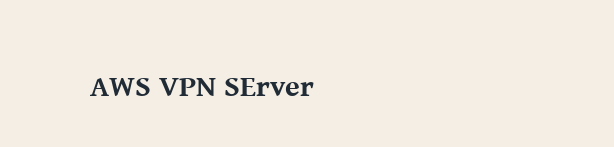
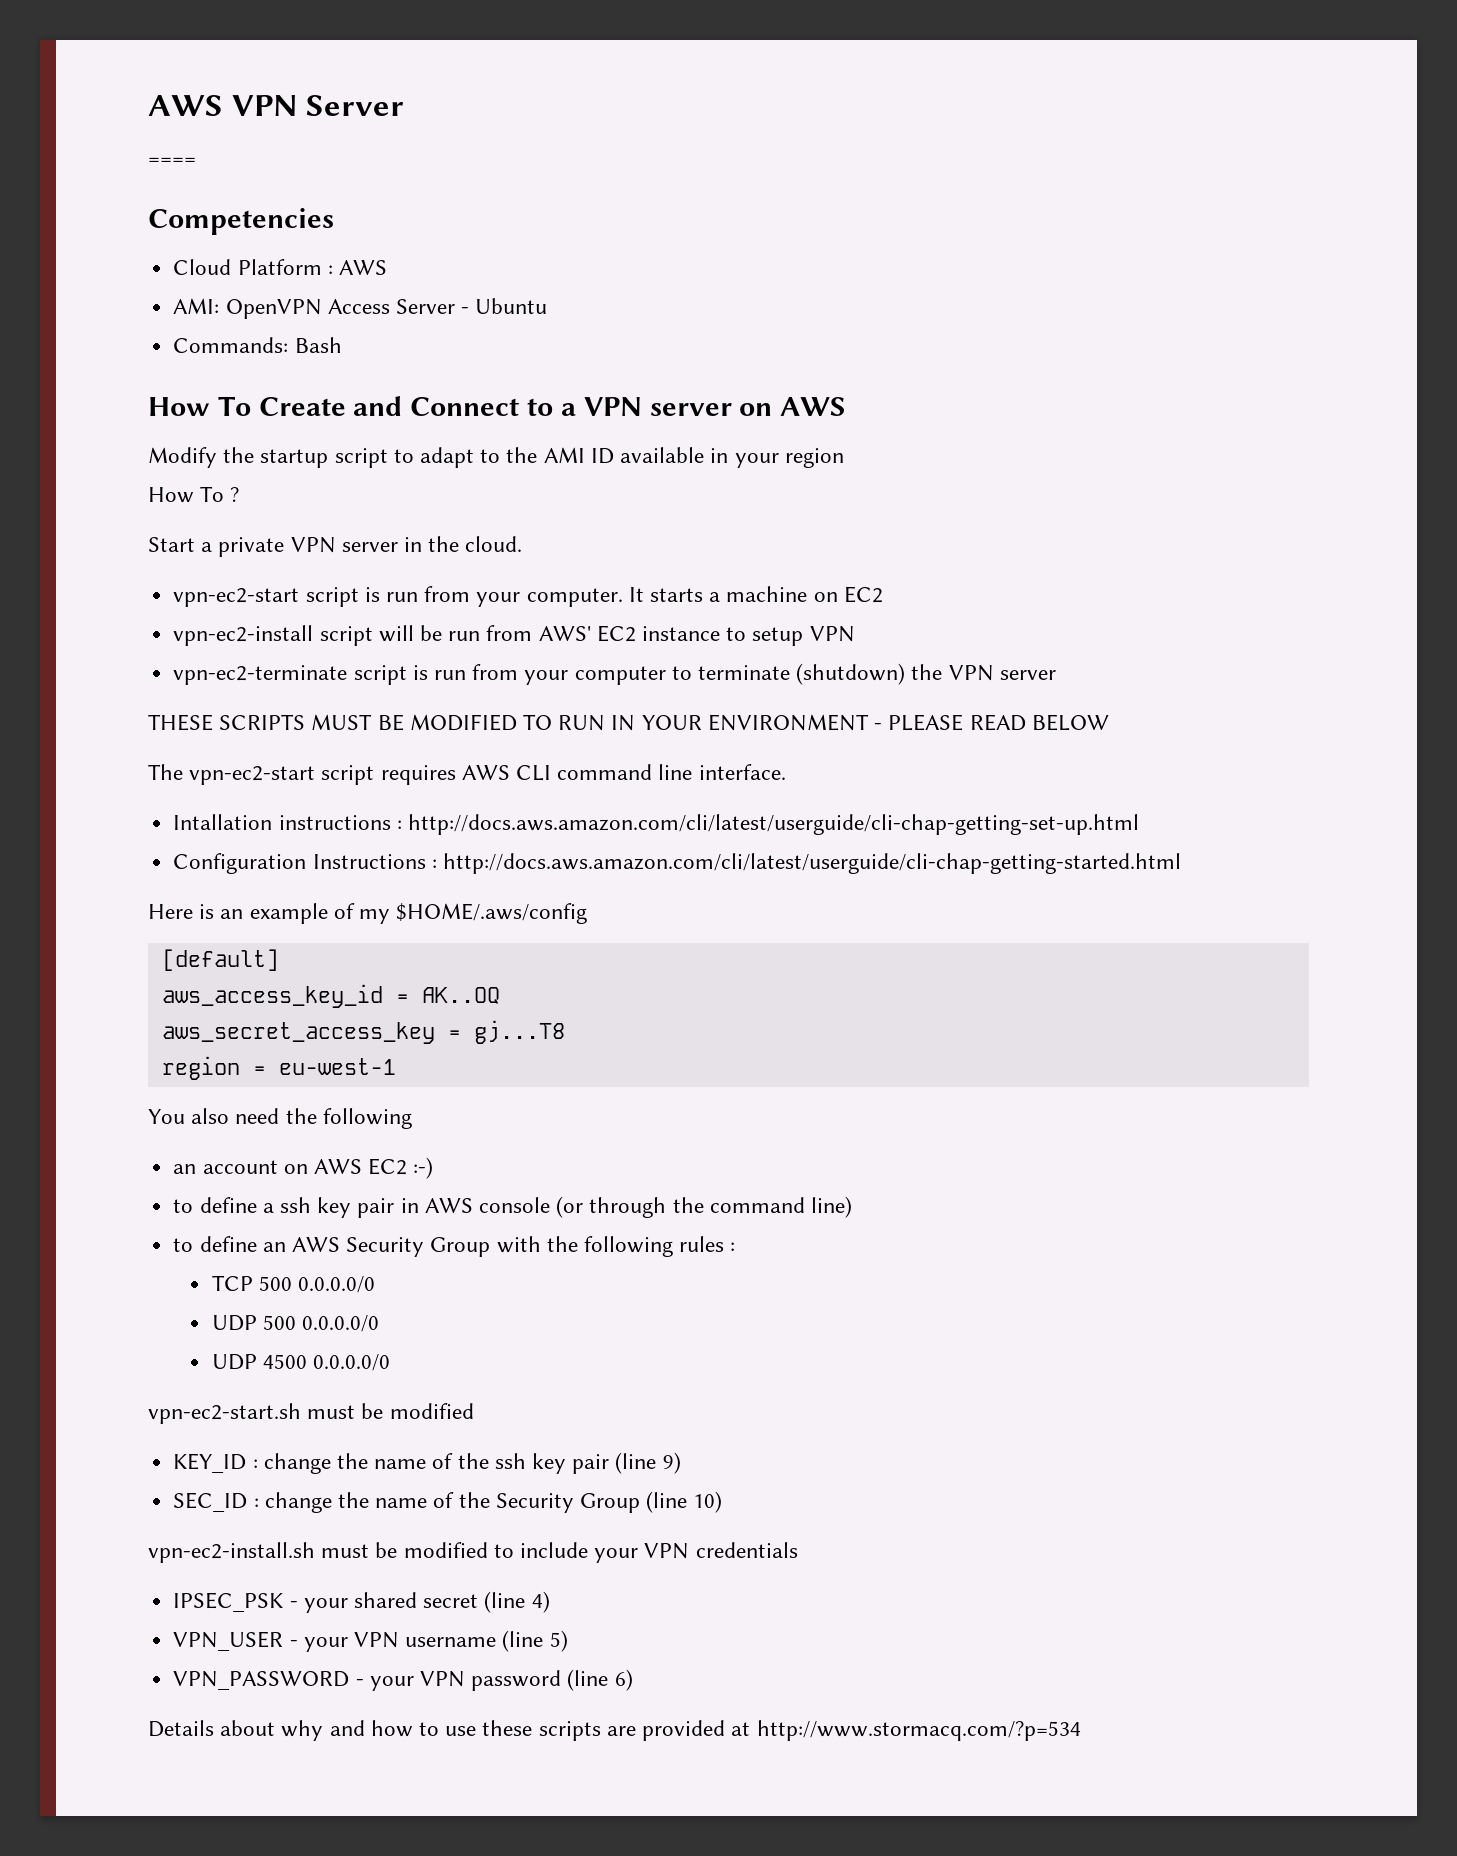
[224,78,314,96] SErver -> [305,95,404,116] [148,157,196,165] [148,208,334,235] [173,259,387,275] [173,298,548,319] [173,337,342,353] [148,396,847,416] [148,447,844,468] [148,486,240,503] [148,536,523,557] [173,586,883,607] [173,625,855,646] [173,663,1056,685] [148,714,1109,731] [148,764,786,785] [173,814,1139,835] [173,853,1181,874] [148,903,588,924] [161,949,279,971] [161,984,500,1008] [161,1020,565,1044] [161,1056,396,1080] [148,1108,412,1129] [173,1157,434,1179] [173,1196,853,1218] [173,1236,736,1257] [211,1275,375,1293] [211,1315,379,1332] [211,1354,390,1371] [148,1403,474,1424] [173,1452,681,1474] [173,1491,723,1513] [148,1542,798,1563] [173,1591,550,1613] [173,1630,568,1652] [173,1669,633,1691] [148,1720,1081,1741] Server // ==== // Competencies // Cloud Platform : AWS // AMI: OpenVPN Access Server - Ubuntu // Commands: Bash // How To Create and Connect to a VPN server on AWS // Modify the startup script to adapt to the AMI ID available in your region // How To ? // Start a private VPN server in the cloud. // vpn-ec2-start script is run from your computer. It starts a machine on EC2 // vpn-ec2-install script will be run from AWS' EC2 instance to setup VPN // vpn-ec2-terminate script is run from your computer to terminate (shutdown) the VPN server // THESE SCRIPTS MUST BE MODIFIED TO RUN IN YOUR ENVIRONMENT - PLEASE READ BELOW // The vpn-ec2-start script requires AWS CLI command line interface. // Intallation instructions : http://docs.aws.amazon.com/cli/latest/userguide/cli-chap-getting-set-up.html // Configuration Instructions : http://docs.aws.amazon.com/cli/latest/userguide/cli-chap-getting-started.html // Here is an example of my $HOME/.aws/config // [default] // aws_access_key_id = AK..OQ // aws_secret_access_key = gj...T8 // region = eu-west-1 // You also need the following // an account on AWS EC2 :-) // to define a ssh key pair in AWS console (or through the command line) // to define an AWS Security Group with the following rules : // TCP 500 0.0.0.0/0 // UDP 500 0.0.0.0/0 // UDP 4500 0.0.0.0/0 // vpn-ec2-start.sh must be modified // KEY_ID : change the name of the ssh key pair (line 9) // SEC_ID : change the name of the Security Group (line 10) // vpn-ec2-install.sh must be modified to include your VPN credentials // IPSEC_PSK - your shared secret (line 4) // VPN_USER - your VPN username (line 5) // VPN_PASSWORD - your VPN password (line 6) // Details about why and how to use these scripts are provided at http://www.stormacq.com/?p=534

